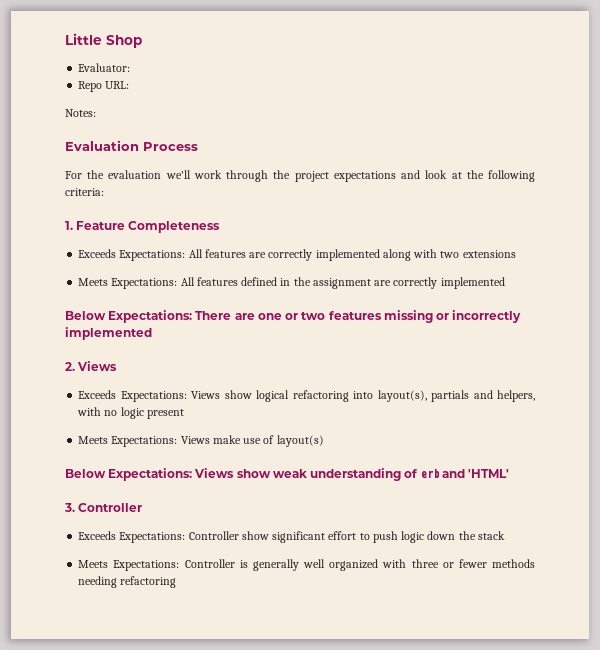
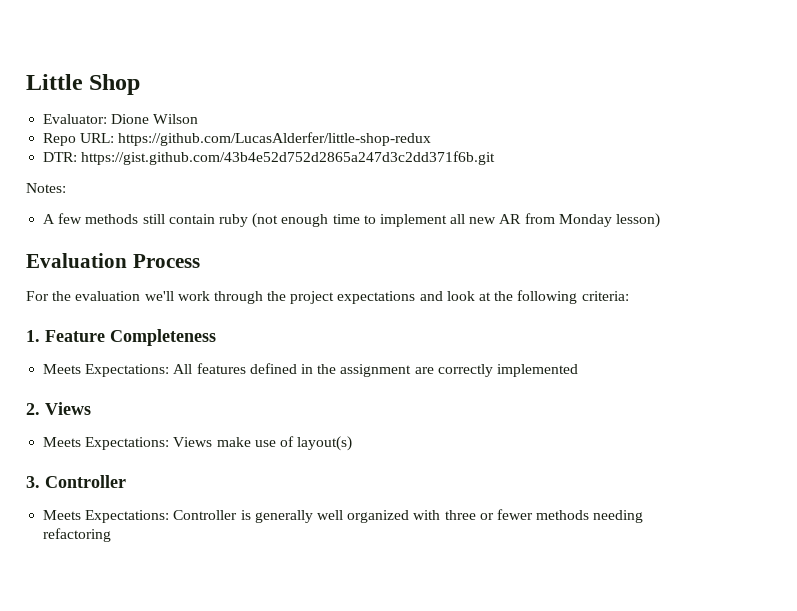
(131, 67) none -> [111,114,199,124] Dione Wilson
[65,109,96,117] // Notes: -> [118,132,432,146] [43,151,496,165] [26,183,66,193] [43,213,661,228] https://github.com/LucasAlderfer/little-shop-redux // DTR: https://gist.github.com/43b4e52d752d2865a247d3c2dd371f6b.git // Notes: // A few methods still contain ruby (not enough time to implement all new AR from Monday lesson)
[78,249,516,261] // Exceeds Expectations: All features are correctly implemented along with two extensions -> (216, 337) none
[65,310,522,323] [65,327,152,340] [65,361,118,371] [78,390,536,402] [77,407,184,419] Below Expectations: There are one or two features missing or incorrectly implemented // 2. Views // Exceeds Expectations: Views show logical refactoring into layout(s), partials and helpers, with no logic present -> [26,402,91,415] 2. Views
[65,468,510,481] [64,503,143,512] [78,531,505,543] Below Expectations: Views show weak understanding of erb and 'HTML' // 3. Controller // Exceeds Expectations: Controller show significant effort to push logic down the stack -> [26,475,126,488] 3. Controller

